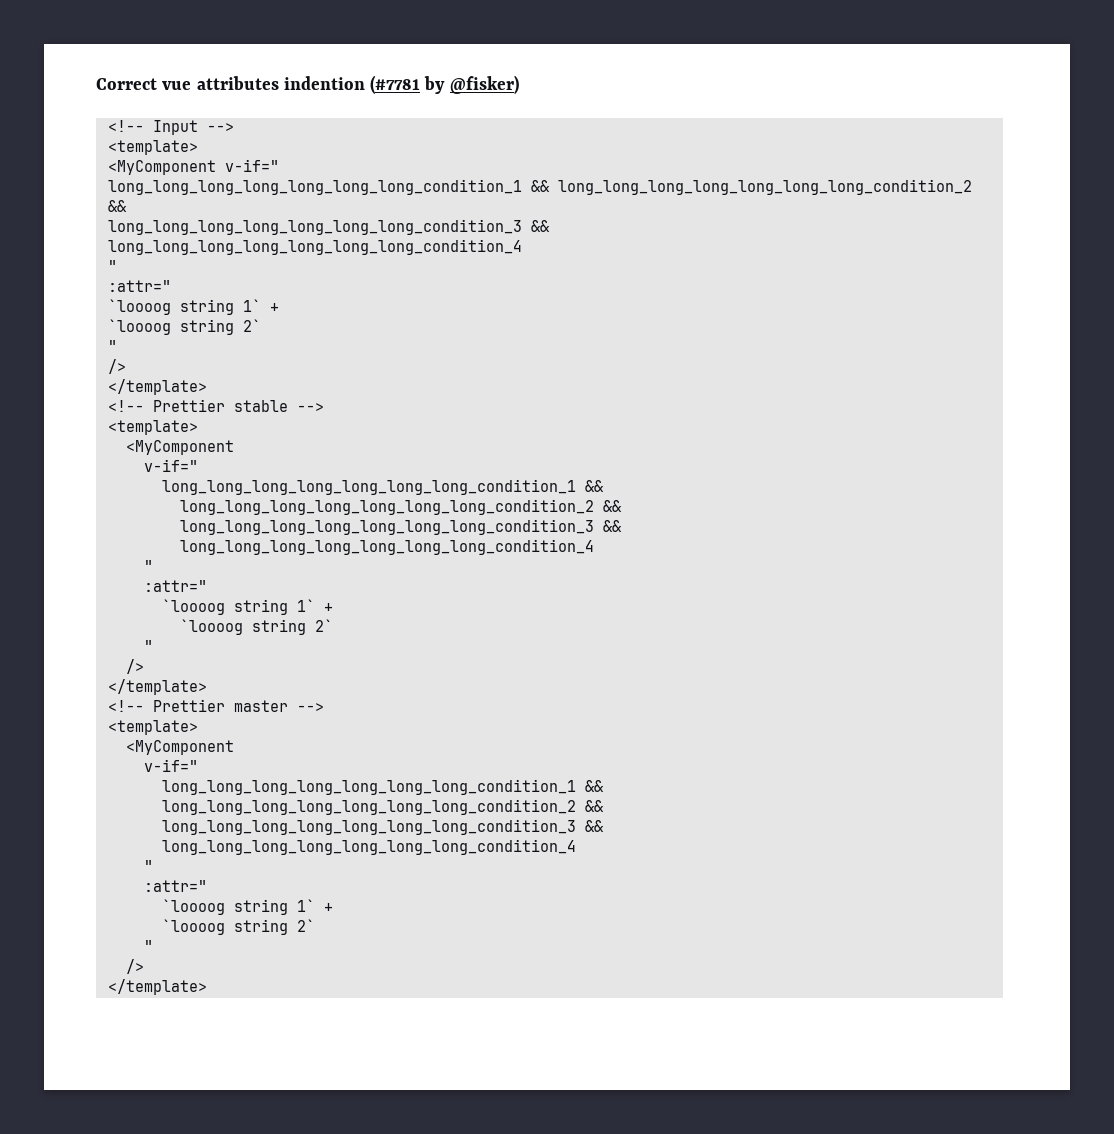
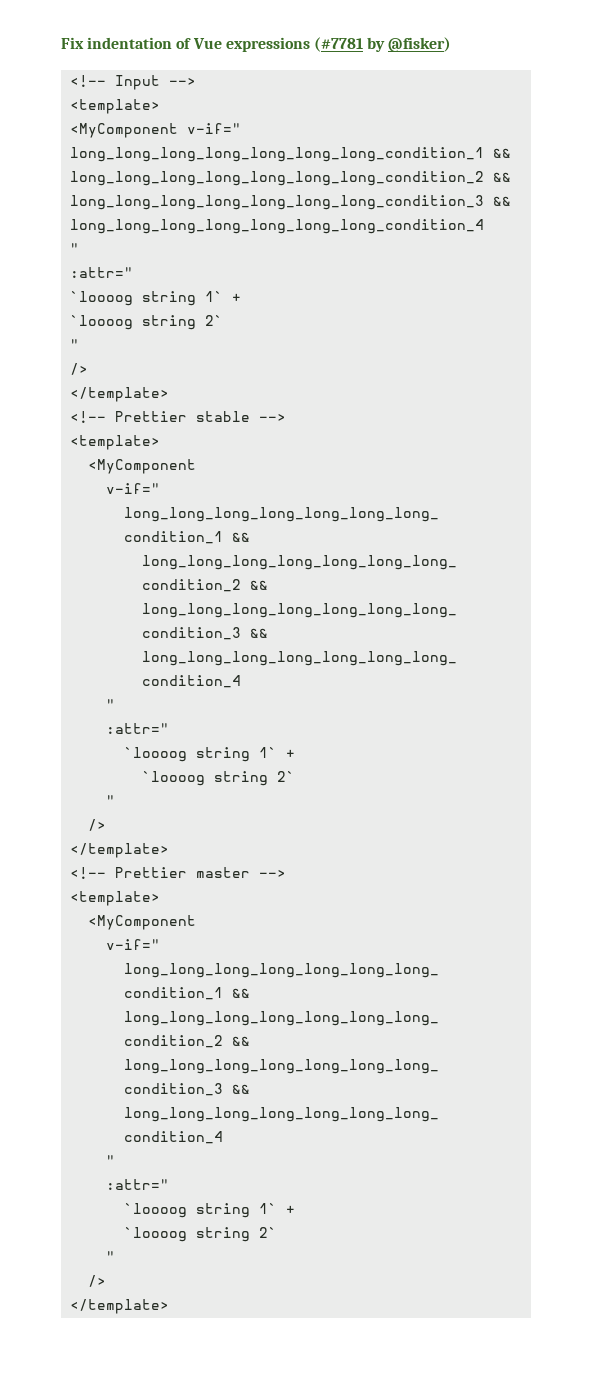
[96,76,365,90] Correct vue attributes indention -> [61,37,310,52] Fix indentation of Vue expressions

